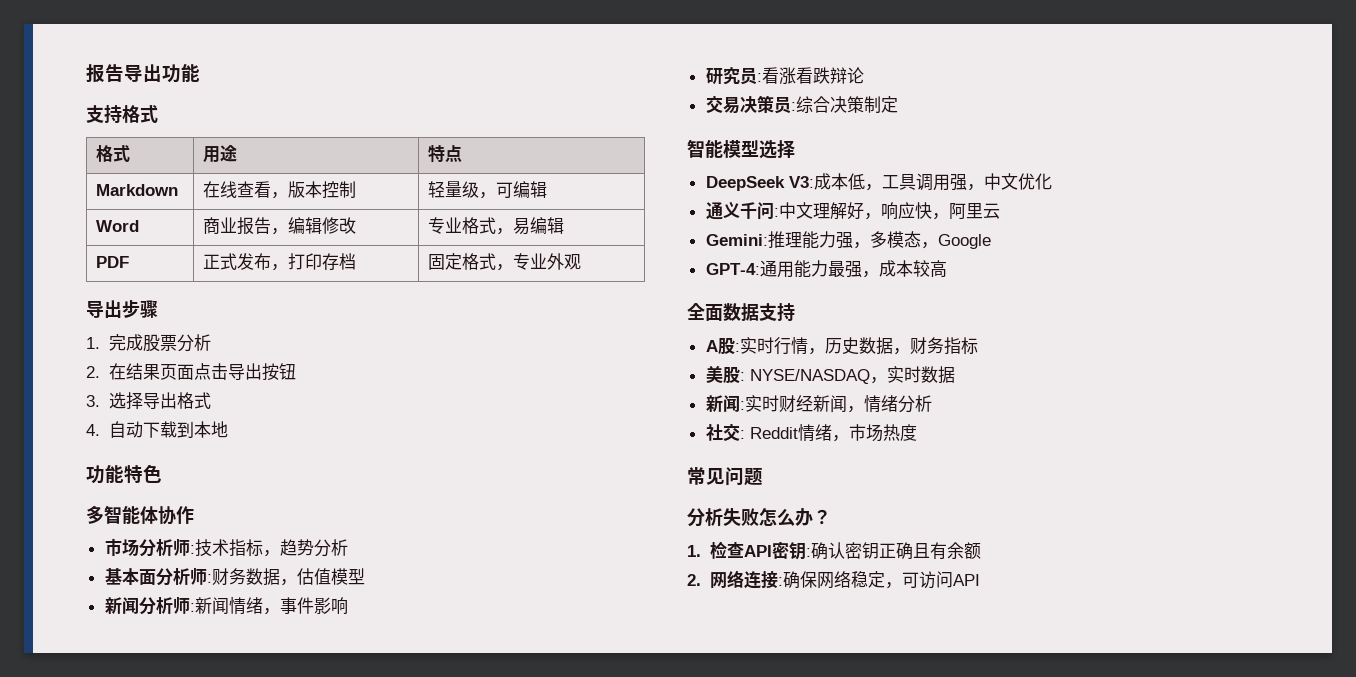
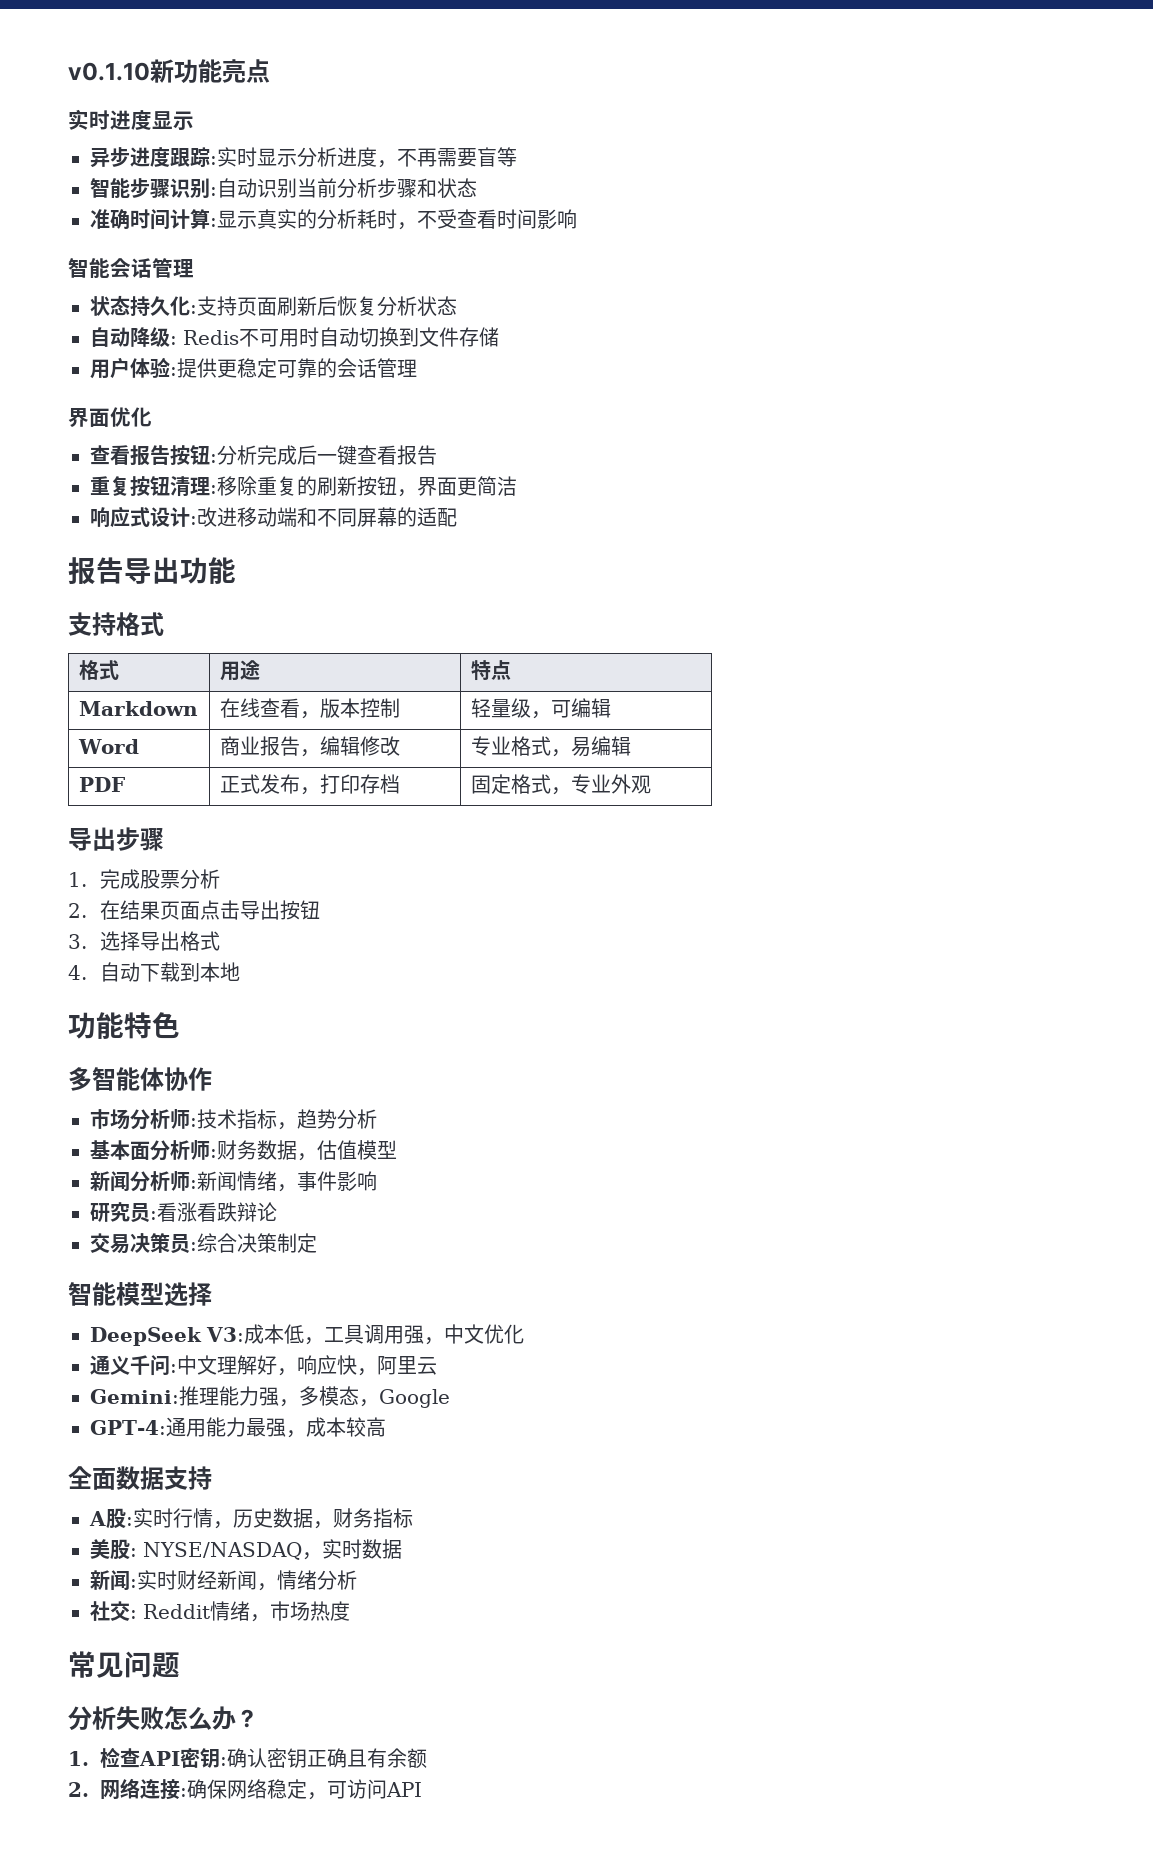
(86, 73) none -> [68,59,270,83] [68,109,194,130] [90,147,517,168] [90,178,477,199] [90,209,577,230] [68,258,194,278] [90,295,457,317] [90,327,499,347] [90,357,417,379] [68,407,152,428] [90,445,437,466] [90,476,517,497] [90,506,457,528] v0.1.10新功能亮点 // 实时进度显示 // 异步进度跟踪:实时显示分析进度，不再需要盲等 // 智能步骤识别:自动识别当前分析步骤和状态 // 准确时间计算:显示真实的分析耗时，不受查看时间影响 // 智能会话管理 // 状态持久化:支持页面刷新后恢复分析状态 // 自动降级: Redis不可用时自动切换到文件存储 // 用户体验:提供更稳定可靠的会话管理 // 界面优化 // 查看报告按钮:分析完成后一键查看报告 // 重复按钮清理:移除重复的刷新按钮，界面更简洁 // 响应式设计:改进移动端和不同屏幕的适配 //

